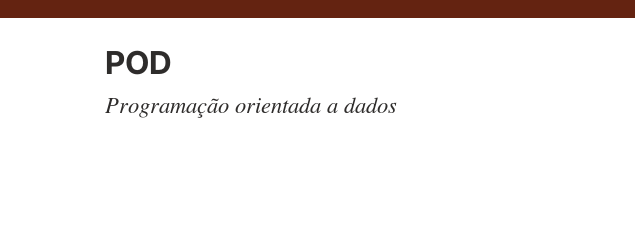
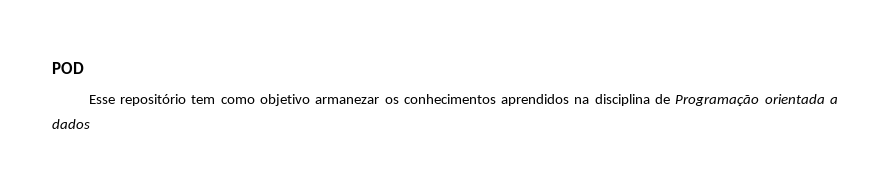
(172, 62) none -> [88,94,671,106] Esse repositório tem como objetivo armanezar os conhecimentos aprendidos na disciplina de

